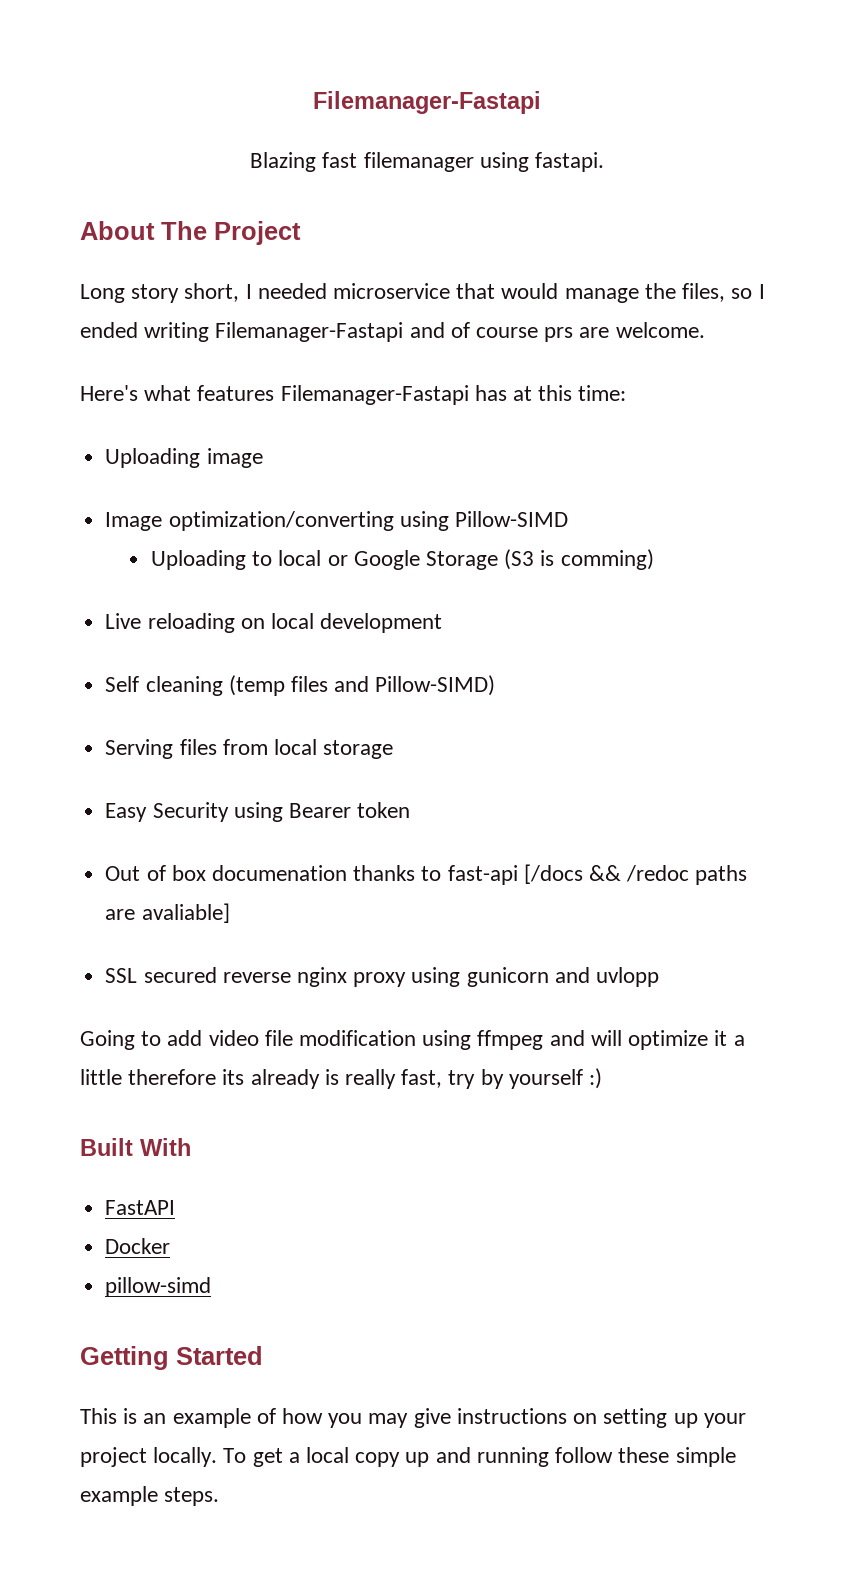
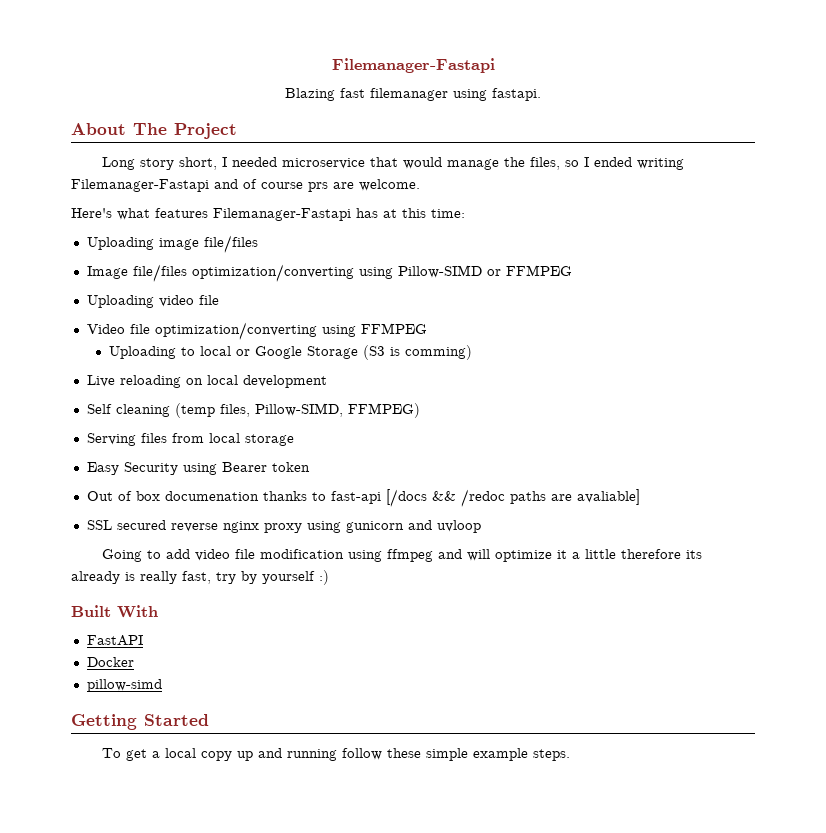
(263, 458) none -> [203,235,258,253] file/files
(163, 521) none -> [132,264,187,282] file/files
(568, 519) none -> [486,265,572,276] [86,295,219,308] [86,322,427,340] or FFMPEG // Uploading video file // Video file optimization/converting using FFMPEG
[290,675,496,696] files and Pillow-SIMD) -> [219,403,420,418] files, Pillow-SIMD, FFMPEG)
[595,967,659,987] uvlopp -> [436,520,481,533] uvloop
[80,1408,746,1428] [80,1447,218,1467] This is an example of how you may give instructions on setting up your project locally. -> (209, 720) none

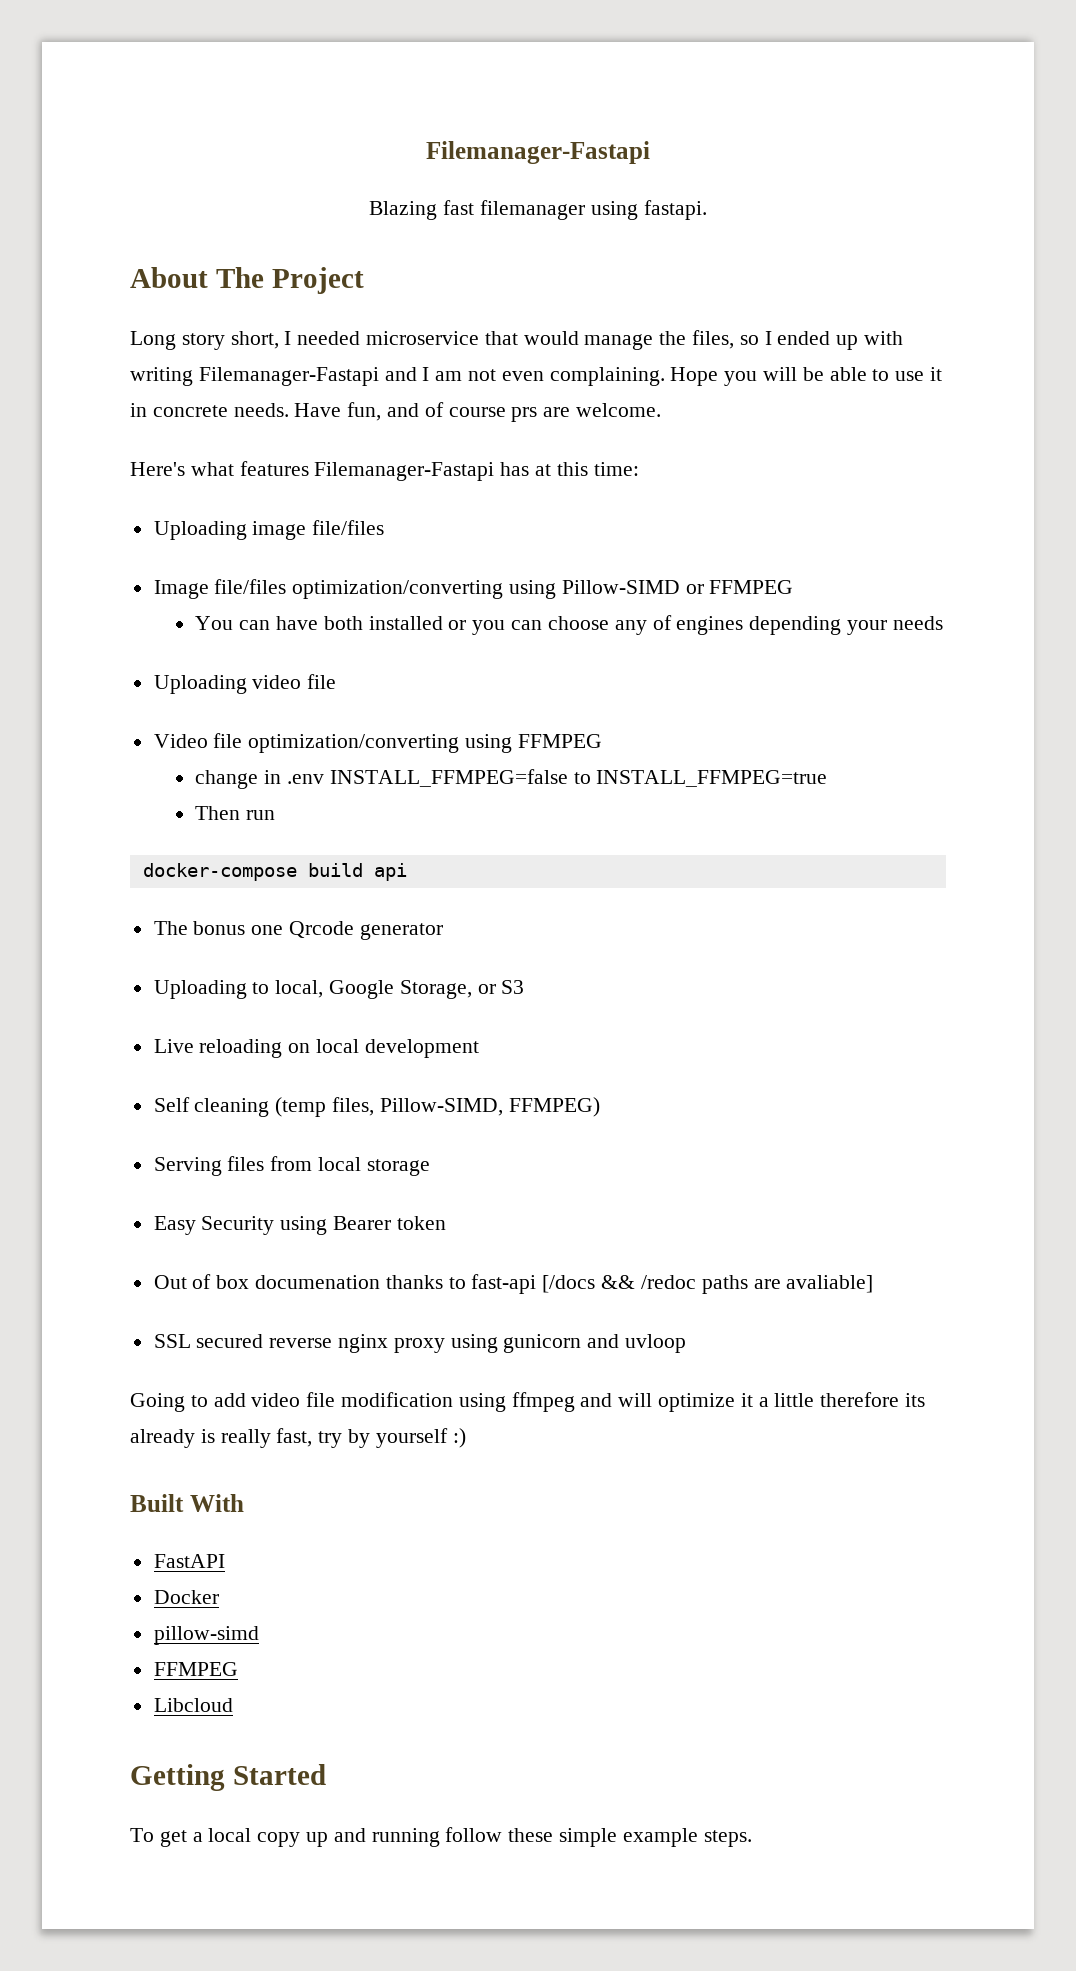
(632, 162) none -> [836,331,904,350] up with
(238, 184) none -> [422,367,943,386] [130,402,420,421] I am not even complaining. Hope you will be able to use it in concrete needs. Have fun, and
(572, 270) none -> [195,615,943,635] // You can have both installed or you can choose any of engines depending your needs
[108,345,472,360] Uploading to local or Google Storage (S3 is comming) -> [195,769,828,789] [195,806,276,820] [142,863,407,881] [153,921,443,940] [153,980,525,999] change in .env INSTALL_FFMPEG=false to INSTALL_FFMPEG=true // Then run // docker-compose build api // The bonus one Qrcode generator // Uploading to local, Google Storage, or S3
(162, 685) none -> [153,1662,238,1676] [153,1698,233,1712] // FFMPEG // Libcloud

